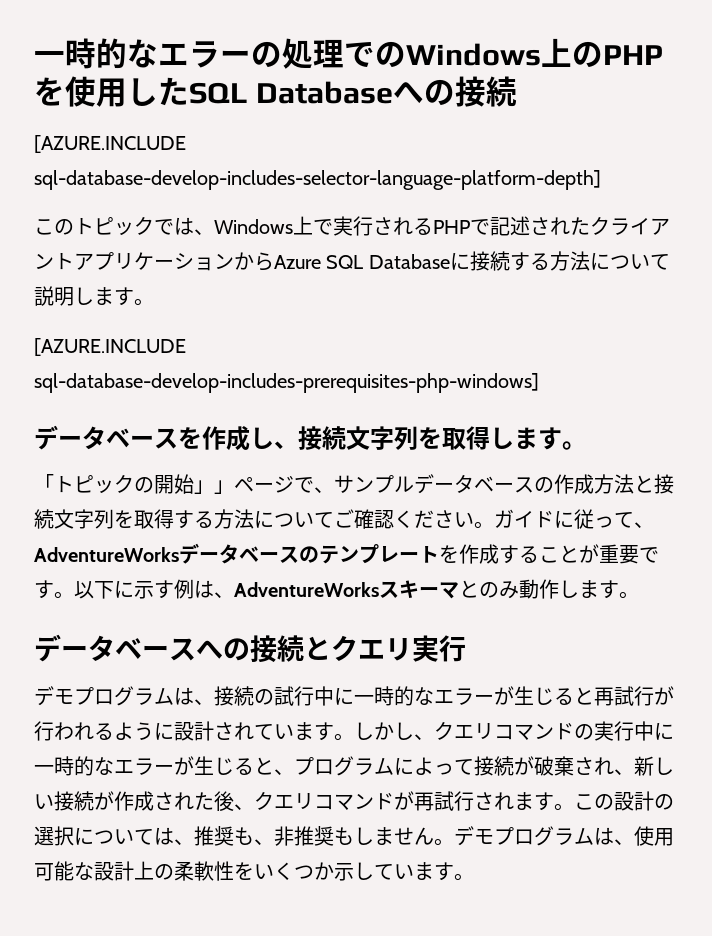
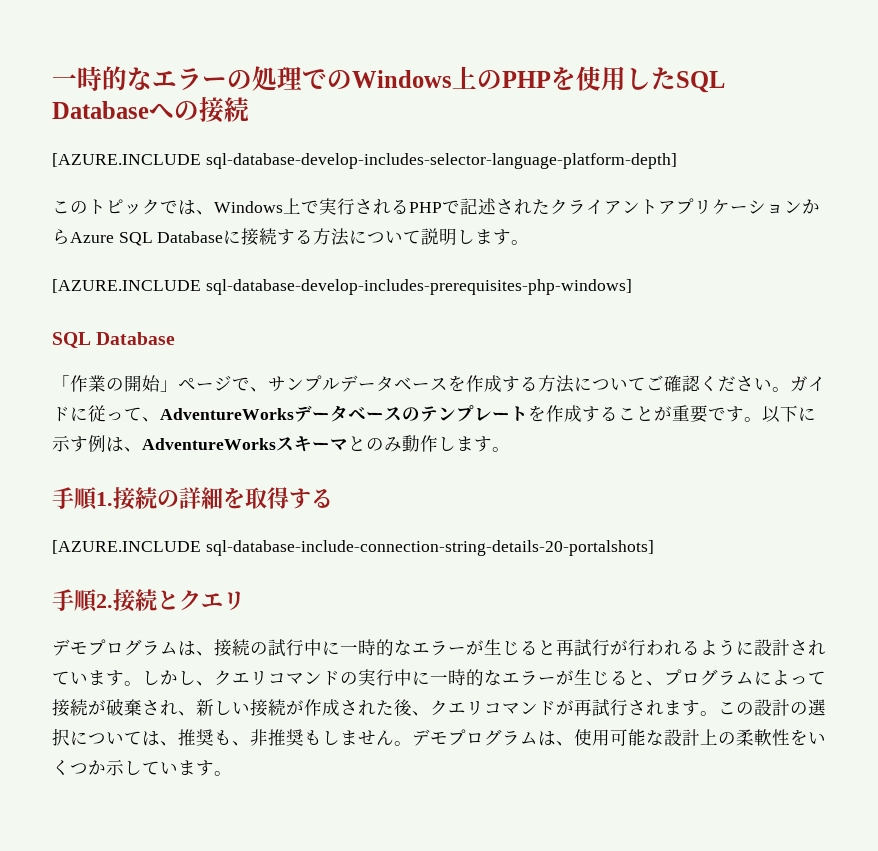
[34,425,586,451] データベースを作成し、接続文字列を取得します。 -> [52,332,176,348] SQL Database
[54,474,134,494] トピック -> [70,375,106,392] 作業
[214,480,234,494] 」 -> (178, 386) none
[534,474,674,494] [34,509,174,529] の作成方法と接続文字列を取得 -> [448,375,502,392] を作成
[34,634,250,662] データベースへの -> [52,487,333,510] [52,540,654,556] [52,589,113,612] 手順1.接続の詳細を取得する // [AZURE.INCLUDE sql-database-include-connection-string-details-20-portalshots] // 手順2.
[412,635,466,662] 実行 -> (245, 600) none

